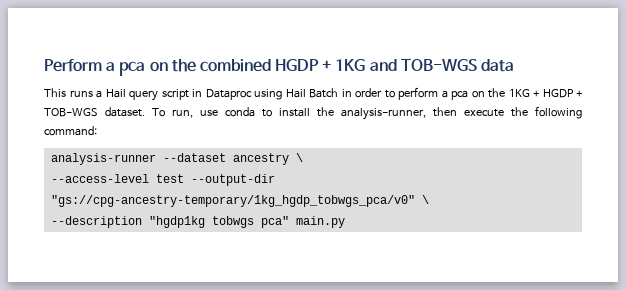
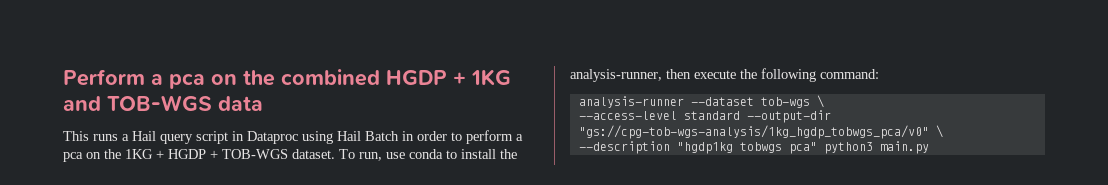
[232,153,289,165] ancestry -> [760,97,810,108] tob-wgs
[155,174,275,186] [50,195,415,207] test --output-dir "gs://cpg-ancestry-temporary/1kg_hgdp_tobwgs_pca/v0" -> [683,110,831,123] [578,125,929,139] standard --output-dir "gs://cpg-tob-wgs-analysis/1kg_hgdp_tobwgs_pca/v0"
(289, 222) none -> [823,142,873,154] python3

